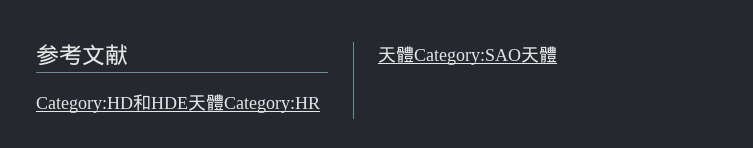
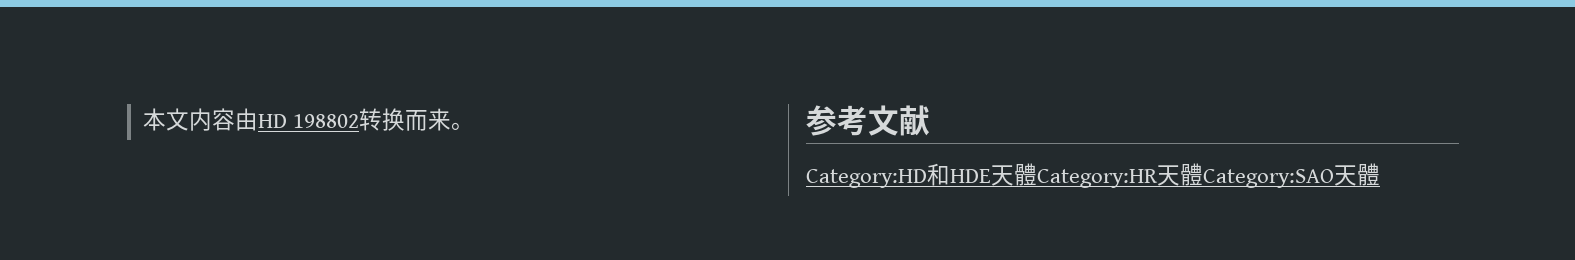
(36, 55) none -> [143,108,475,131] 本文内容由HD 198802转换而来。 //

